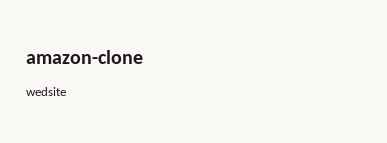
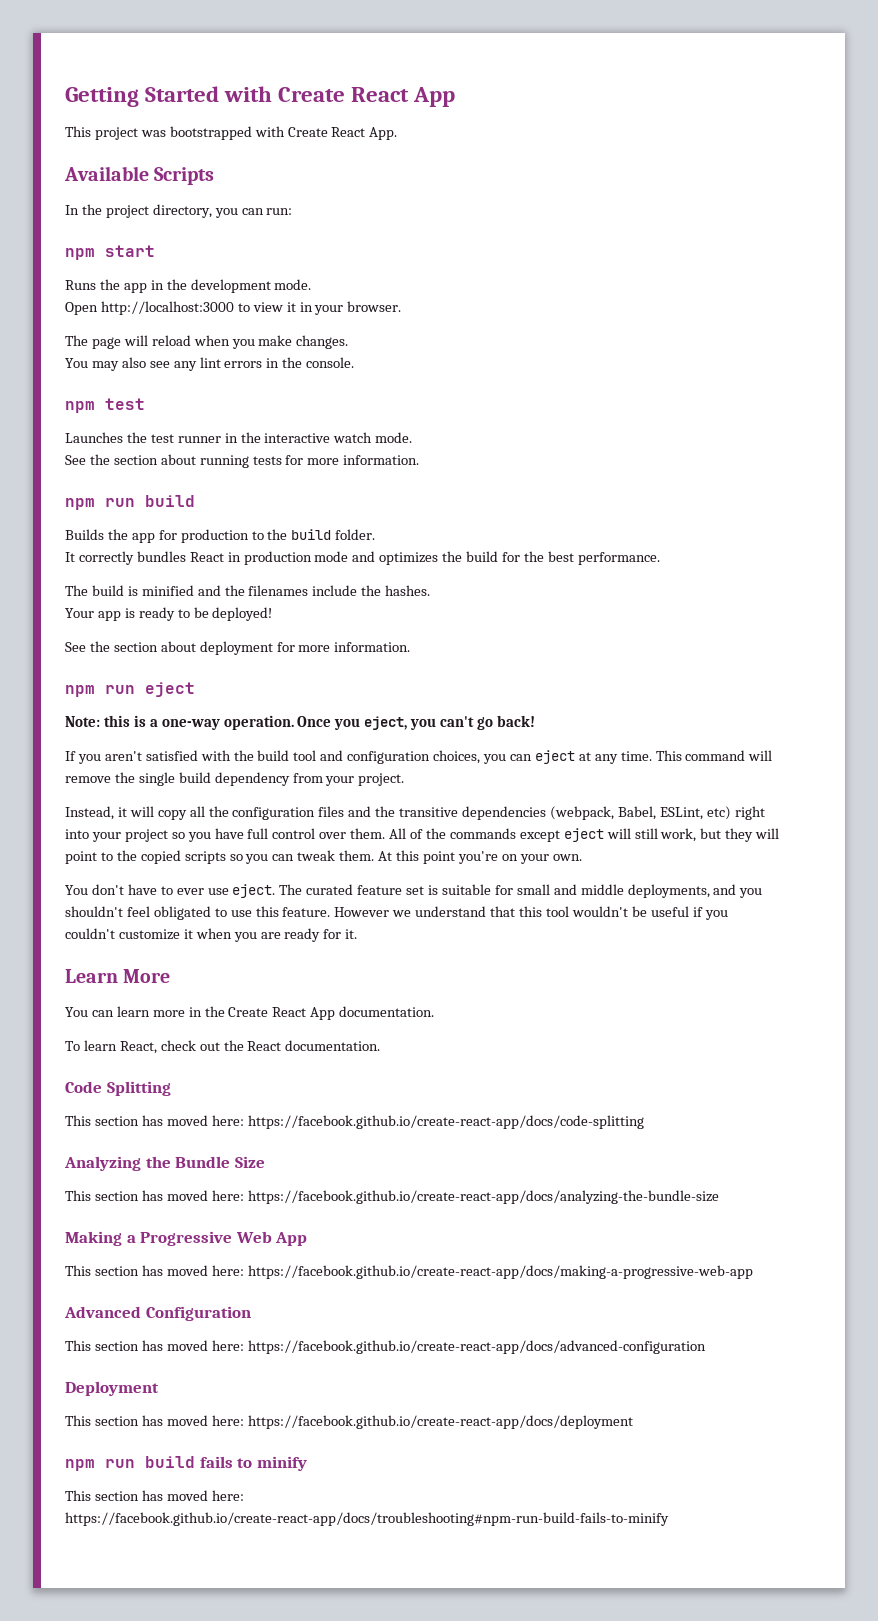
[26,50,143,64] [26,87,66,96] amazon-clone // wedsite -> [65,86,456,107] [65,126,398,140] [64,166,215,185] [65,204,293,218] [65,245,155,260] [65,279,312,293] [65,301,402,315] [65,335,349,349] [65,357,355,371] [65,398,145,413] [65,432,413,443] [65,454,420,468] [65,495,195,510] [65,529,376,543] [65,551,660,565] [65,585,431,596] [65,607,273,621] [65,641,411,655] [65,682,195,697] [65,715,535,730] [65,750,773,764] [65,772,405,786] [65,806,765,820] [65,828,780,842] [65,850,582,864] [65,884,763,898] [65,906,728,920] [65,928,358,942] [65,969,171,983] [65,1006,435,1020] [65,1040,381,1054] [65,1081,171,1096] [65,1115,644,1129] [64,1156,265,1171] [65,1190,719,1204] [65,1231,308,1246] [65,1265,753,1279] [64,1306,251,1321] [65,1340,706,1354] [65,1381,159,1396] [65,1415,633,1429] [65,1456,307,1471] [65,1490,244,1501] [65,1512,669,1526] Getting Started with Create React App // This project was bootstrapped with Create React App. // Available Scripts // In the project directory, you can run: // npm start // Runs the app in the development mode. // Open http://localhost:3000 to view it in your browser. // The page will reload when you make changes. // You may also see any lint errors in the console. // npm test // Launches the test runner in the interactive watch mode. // See the section about running tests for more information. // npm run build // Builds the app for production to the build folder. // It correctly bundles React in production mode and optimizes the build for the best performance. // The build is minified and the filenames include the hashes. // Your app is ready to be deployed! // See the section about deployment for more information. // npm run eject // Note: this is a one-way operation. Once you eject, you can't go back! // If you aren't satisfied with the build tool and configuration choices, you can eject at any time. This command will remove the single build dependency from your project. // Instead, it will copy all the configuration files and the transitive dependencies (webpack, Babel, ESLint, etc) right into your project so you have full control over them. All of the commands except eject will still work, but they will point to the copied scripts so you can tweak them. At this point you're on your own. // You don't have to ever use eject. The curated feature set is suitable for small and middle deployments, and you shouldn't feel obligated to use this feature. However we understand that this tool wouldn't be useful if you couldn't customize it when you are ready for it. // Learn More // You can learn more in the Create React App documentation. // To learn React, check out the React documentation. // Code Splitting // This section has moved here: https://facebook.github.io/create-react-app/docs/code-splitting // Analyzing the Bundle Size // This section has moved here: https://facebook.github.io/create-react-app/docs/analyzing-the-bundle-size // Making a Progressive Web App // This section has moved here: https://facebook.github.io/create-react-app/docs/making-a-progressive-web-app // Advanced Configuration // This section has moved here: https://facebook.github.io/create-react-app/docs/advanced-configuration // Deployment // This section has moved here: https://facebook.github.io/create-react-app/docs/deployment // npm run build fails to minify // This section has moved here: https://facebook.github.io/create-react-app/docs/troubleshooting#npm-run-build-fails-to-minify

